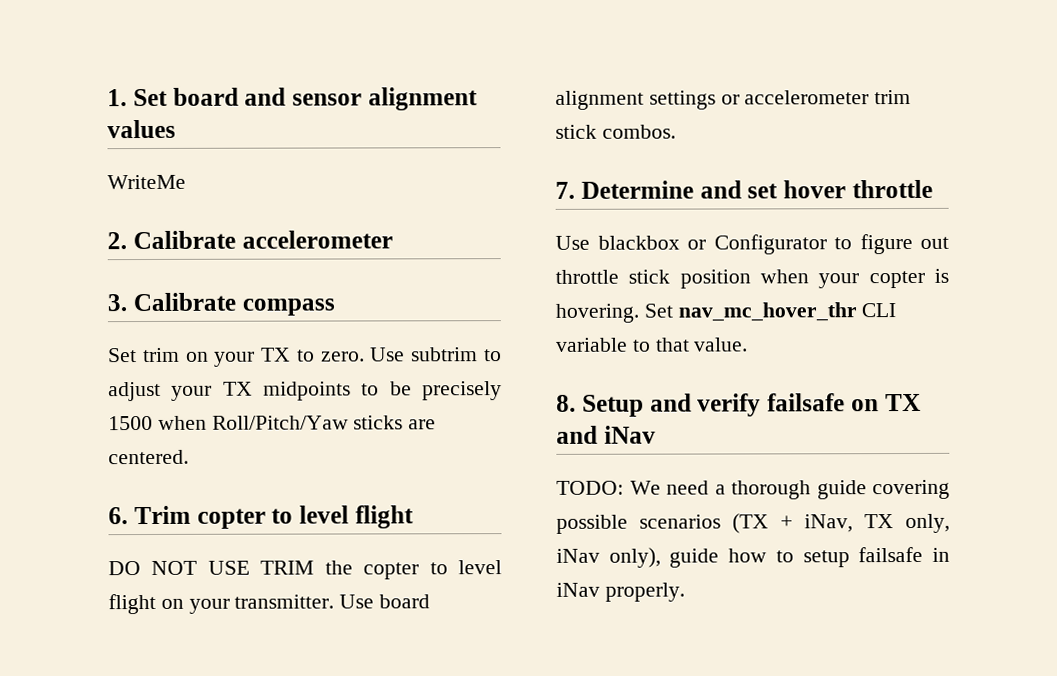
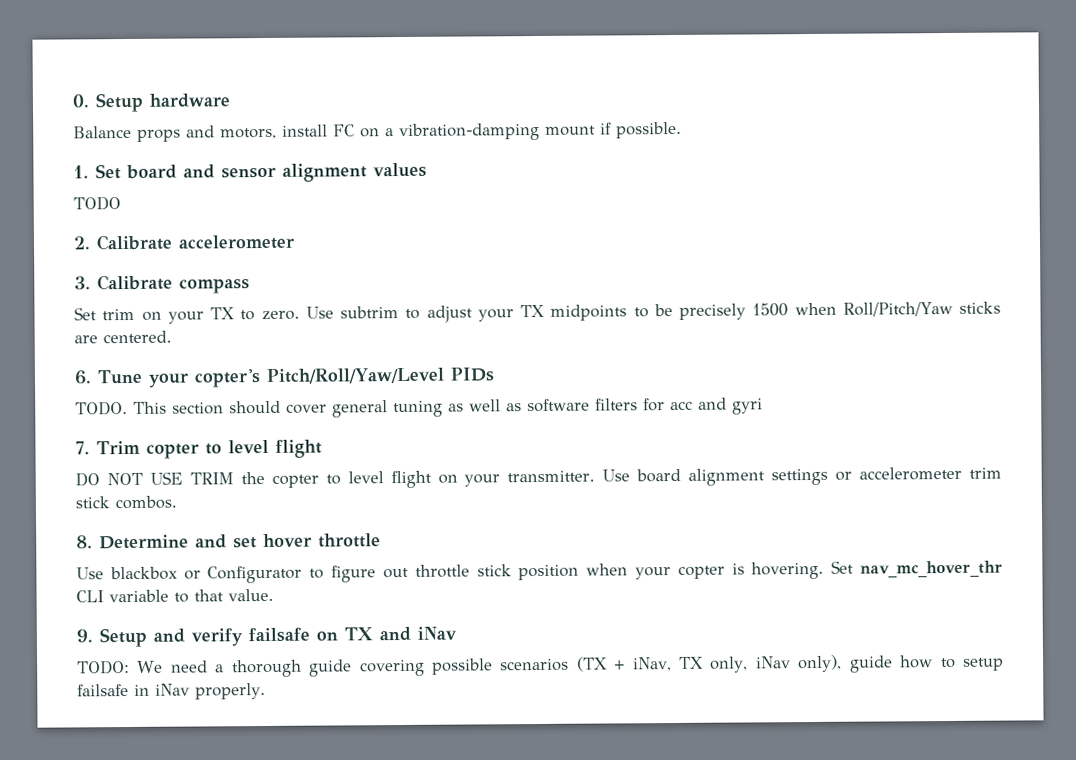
(107, 98) none -> [72,92,230,113] [73,121,682,142] 0. Setup hardware // Balance props and motors, install FC on a vibration-damping mount if possible. //
[107,174,186,190] WriteMe -> [73,196,121,211] TODO
(128, 516) none -> [97,367,495,388] [75,397,763,418] [75,441,90,455] Tune your copter's Pitch/Roll/Yaw/Level PIDs // TODO. This section should cover general tuning as well as software filters for acc and gyri // 7.
[555,181,575,199] 7. -> [76,535,93,549] 8.
[556,394,576,412] 8. -> [76,629,93,643] 9.

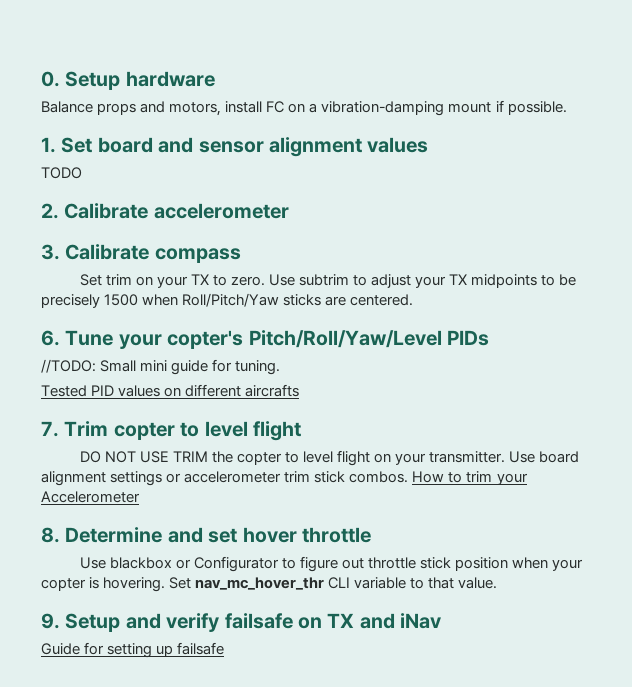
[75,397,763,418] TODO. This section should cover general tuning as well as software filters for acc and gyri -> [41,359,281,375] [41,384,300,397] //TODO: Small mini guide for tuning. // Tested PID values on different aircrafts
(177, 502) none -> [412,471,528,485] [41,491,140,503] How to trim your Accelerometer
[77,654,1004,678] [77,683,266,700] TODO: We need a thorough guide covering possible scenarios (TX + iNav, TX only, iNav only), guide how to setup failsafe in iNav properly. -> [41,642,225,658] Guide for setting up failsafe

